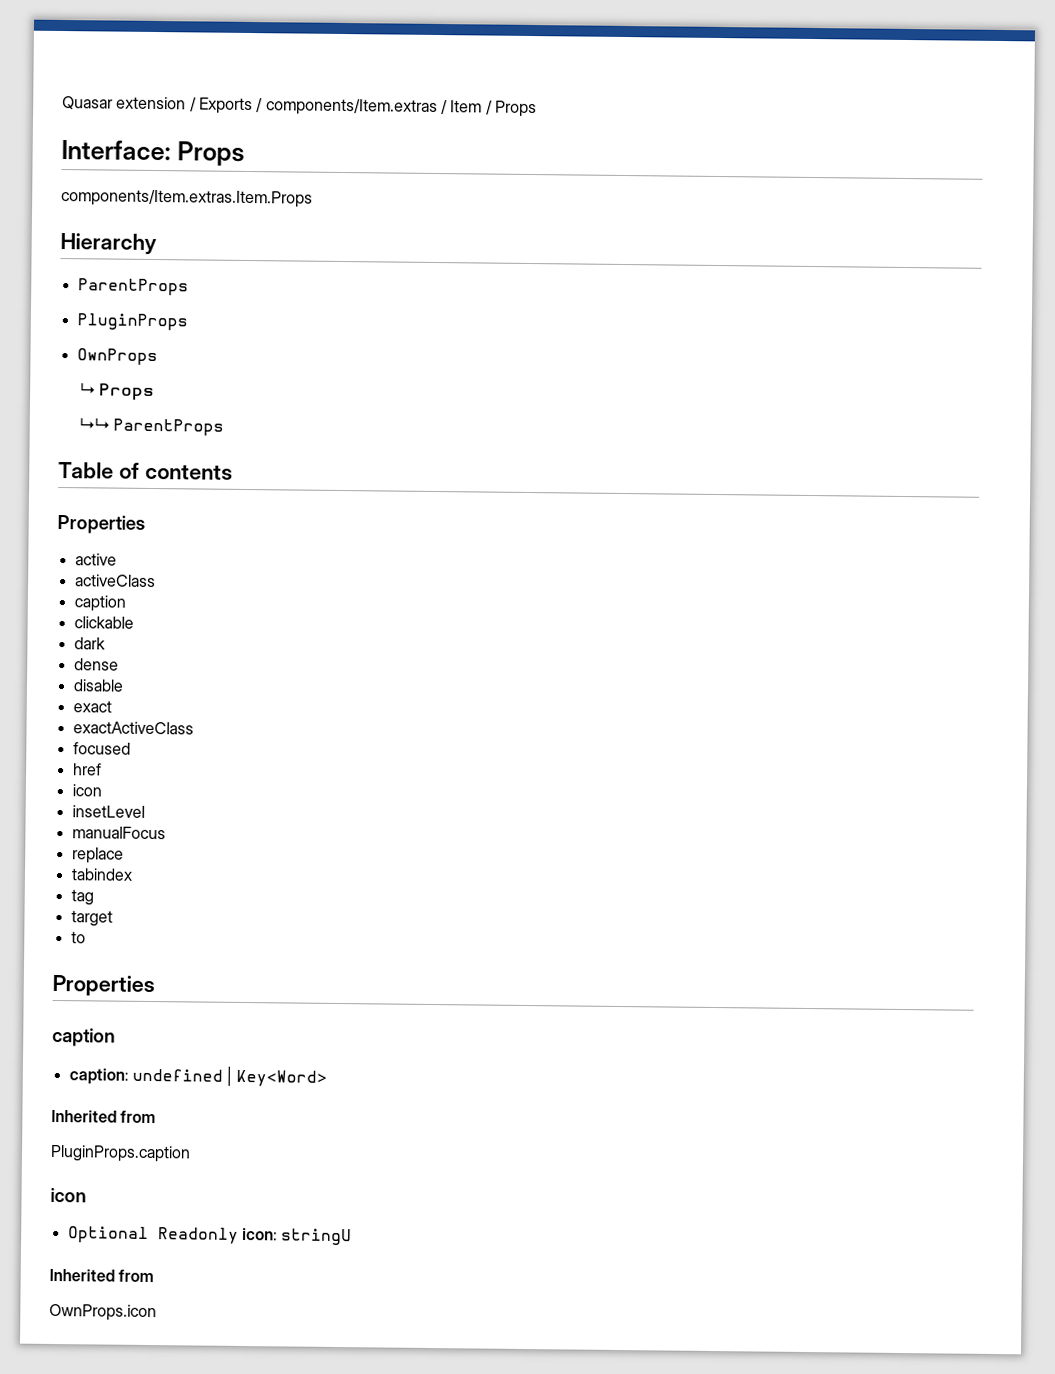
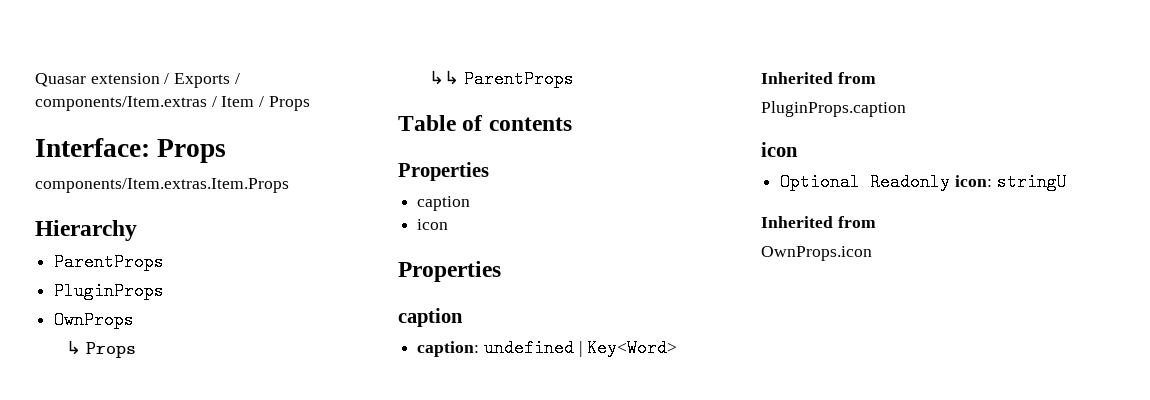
[74,553,117,566] [74,574,156,588] [73,595,126,612] [73,616,134,629] [73,637,106,650] [73,658,119,671] [72,679,124,692] [72,700,112,713] [72,721,194,735] [72,742,131,755] [72,763,102,776] [71,784,102,797] [71,805,145,818] [71,826,166,840] [71,847,124,864] [70,868,133,881] [70,889,94,906] [70,910,113,927] [70,931,86,944] // active // activeClass // caption // clickable // dark // dense // disable // exact // exactActiveClass // focused // href // icon // insetLevel // manualFocus // replace // tabindex // tag // target // to -> [417,196,471,211] [417,219,449,230] // caption // icon

